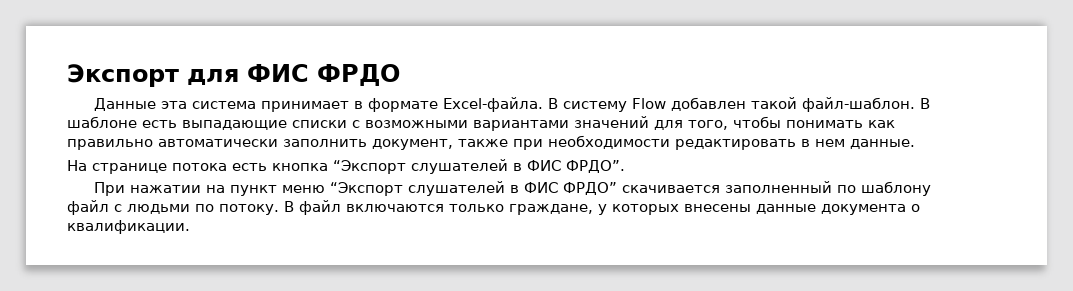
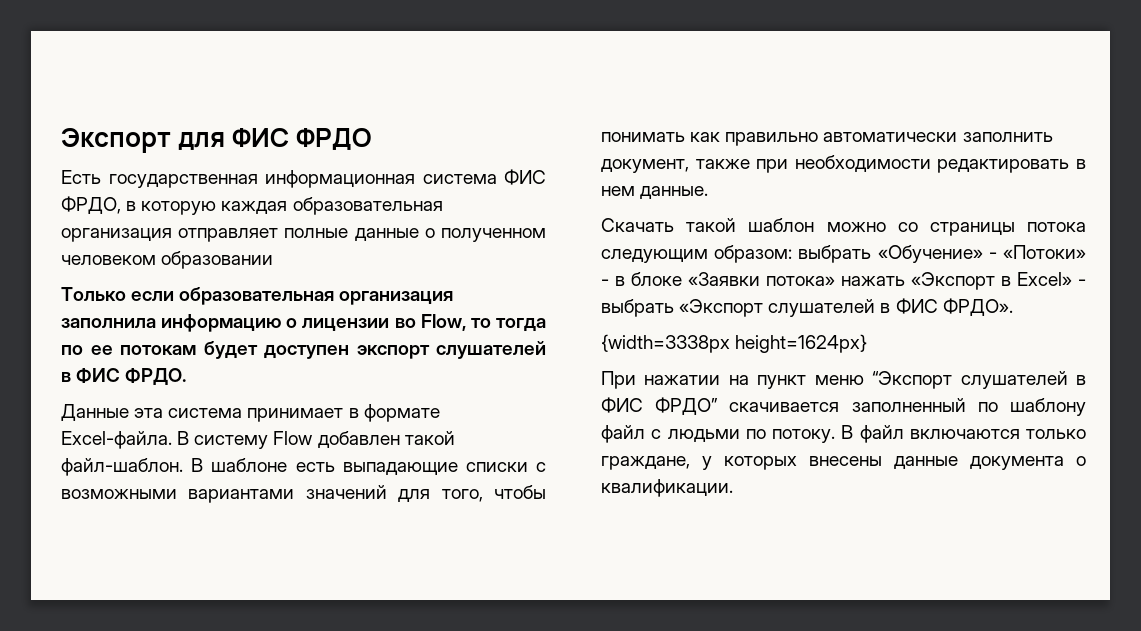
(400, 75) none -> [61,169,546,188] [61,196,443,215] [61,228,546,242] [61,251,274,269] [61,287,454,305] [61,314,547,332] [61,341,546,359] [61,368,187,385] // Есть государственная информационная система ФИС ФРДО, в которую каждая образовательная организация отправляет полные данные о полученном человеком образовании // Только если образовательная организация заполнила информацию о лицензии во Flow, то тогда по ее потокам будет доступен экспорт слушателей в ФИС ФРДО.
[67,159,625,174] На странице потока есть кнопка “Экспорт слушателей в ФИС ФРДО”. -> [601,218,1086,236] [601,245,1086,263] [601,272,1086,290] [601,298,1013,317] [601,334,868,353] Скачать такой шаблон можно со страницы потока следующим образом: выбрать «Обучение» - «Потоки» - в блоке «Заявки потока» нажать «Экспорт в Excel» - выбрать «Экспорт слушателей в ФИС ФРДО». // {width=3338px height=1624px}

